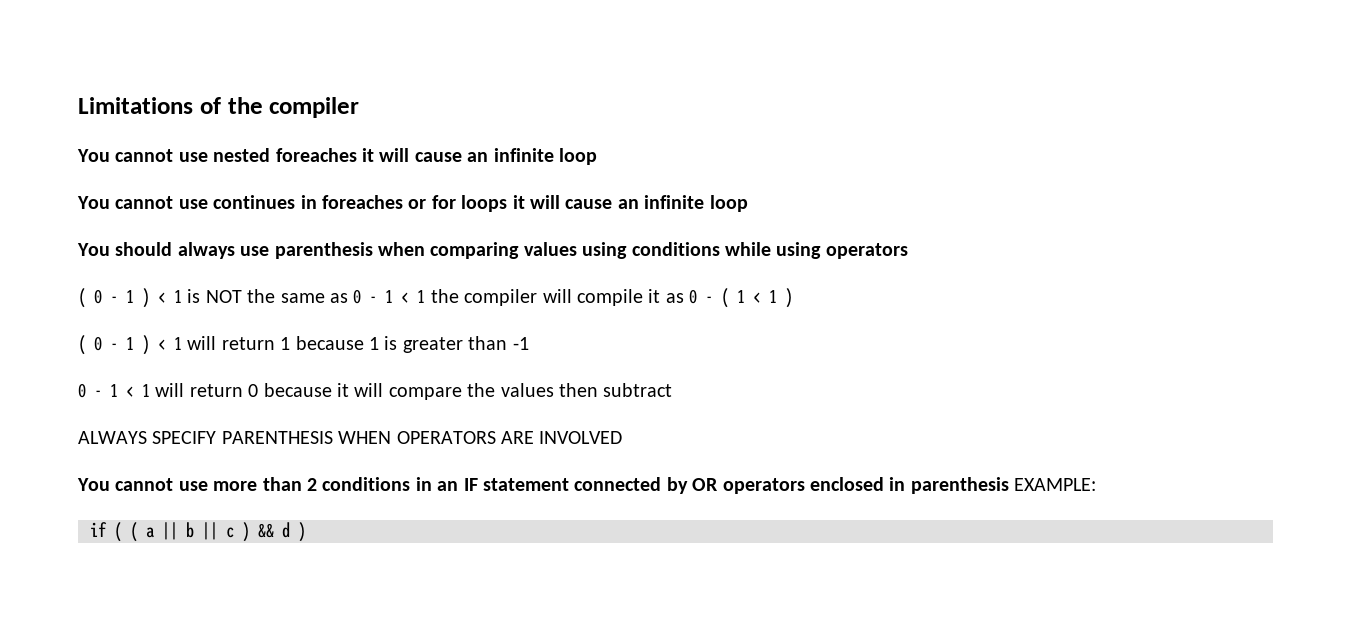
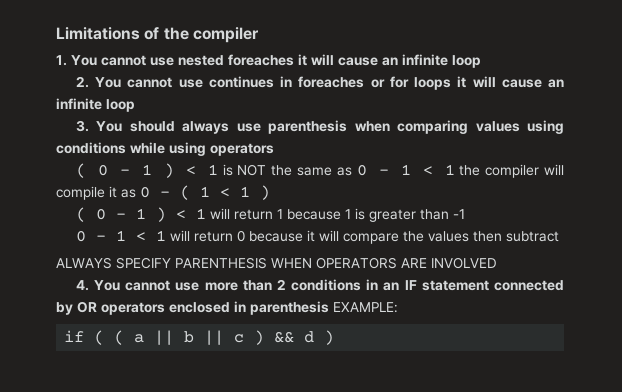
(360, 107) none -> [56,55,67,66] 1.
(597, 156) none -> [75,76,89,88] 2.
(748, 203) none -> [75,120,89,132] 3.
(623, 437) none -> [75,280,89,291] 4.

